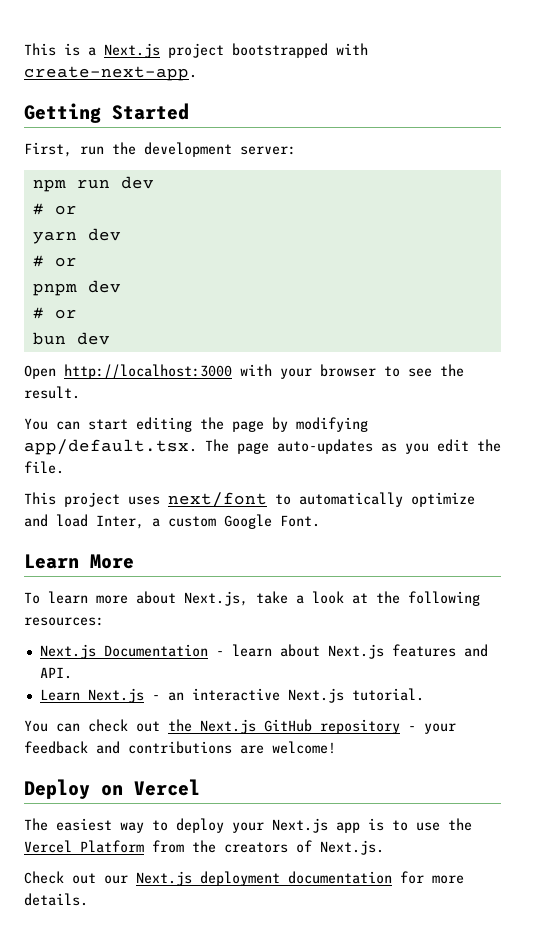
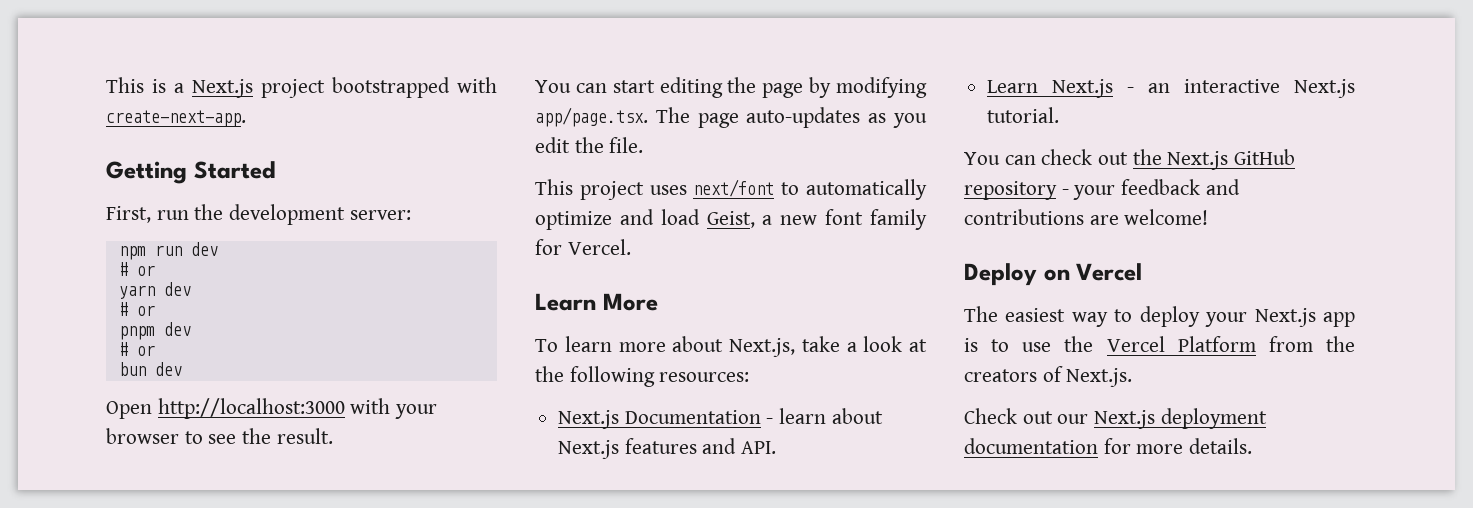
[24,439,197,455] app/default.tsx. -> [535,107,648,127] app/page.tsx.
[96,514,320,529] Inter, a custom Google Font. -> [706,209,927,230] [535,239,631,255] Geist, a new font family for Vercel.

